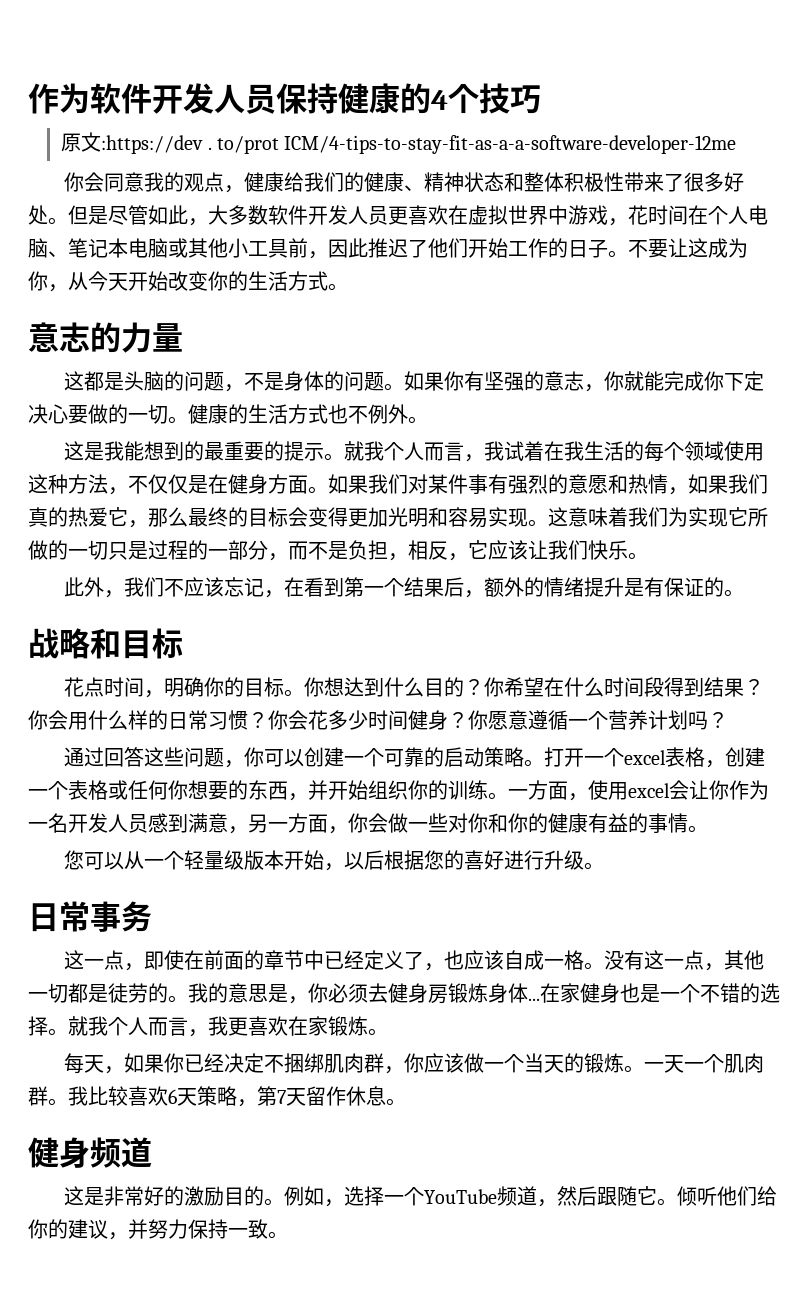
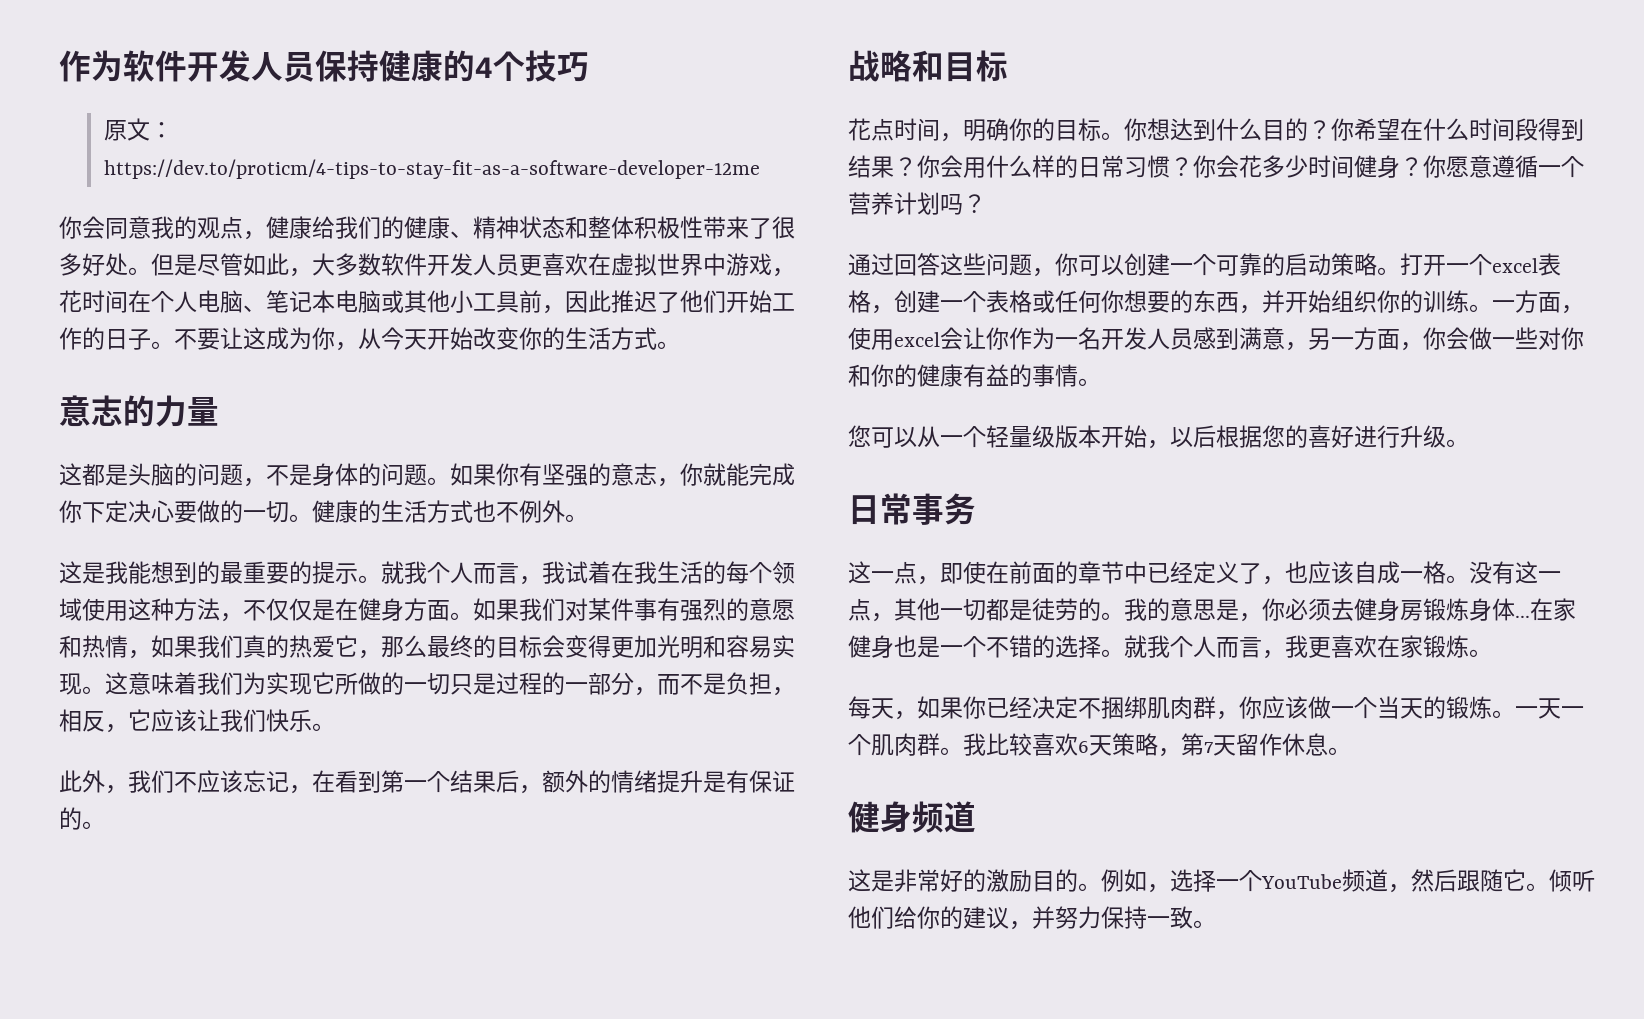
[101,135,737,154] :https://dev . to/prot ICM/4-tips-to-stay-fit-as-a-a-software-developer-12me -> [149,122,173,138] [103,159,760,179] ：https://dev.to/proticm/4-tips-to-stay-fit-as-a-software-developer-12me

